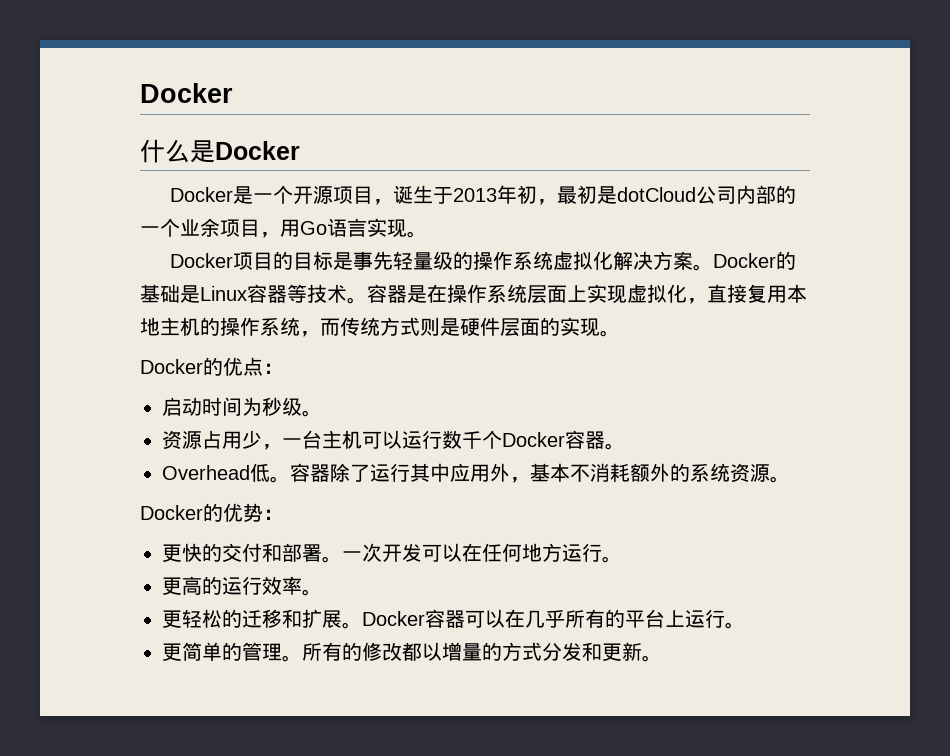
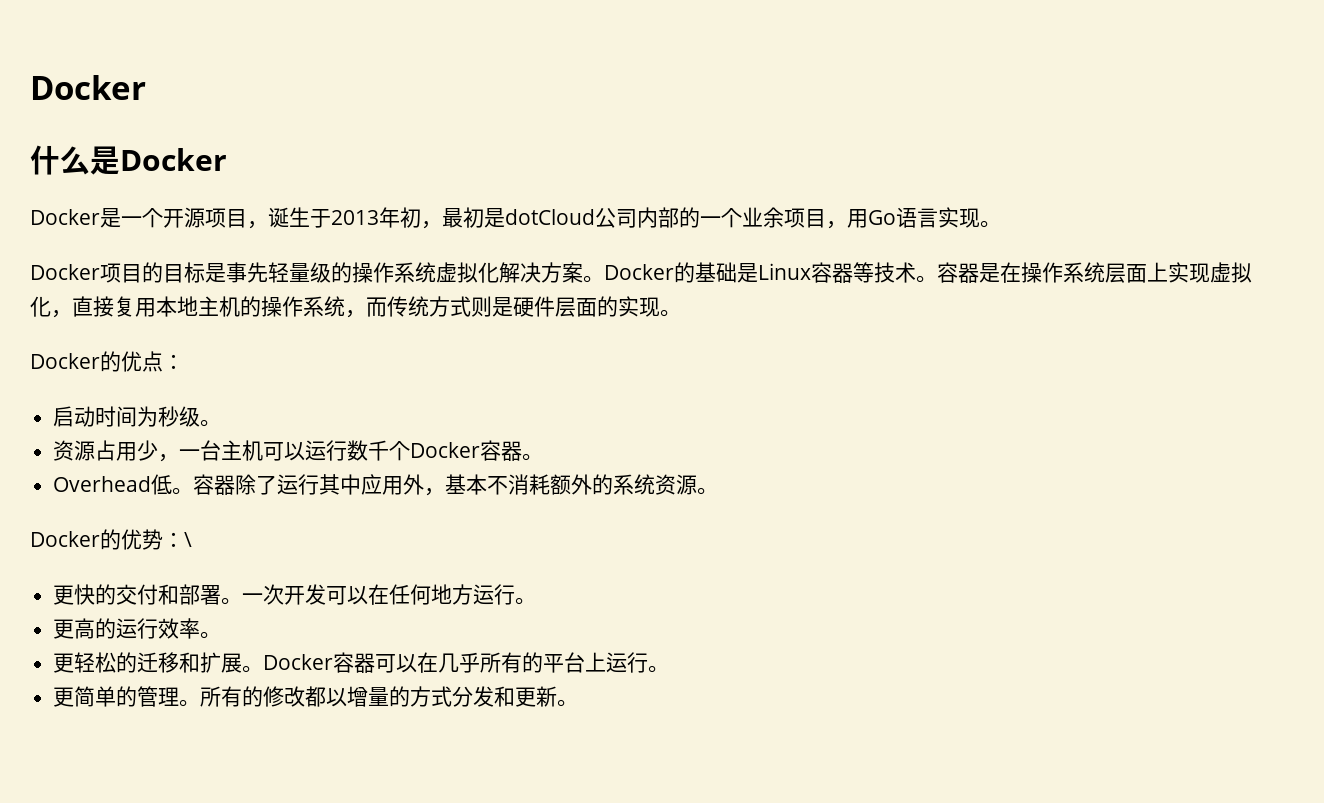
(283, 514) none -> [184,532,192,547] \

